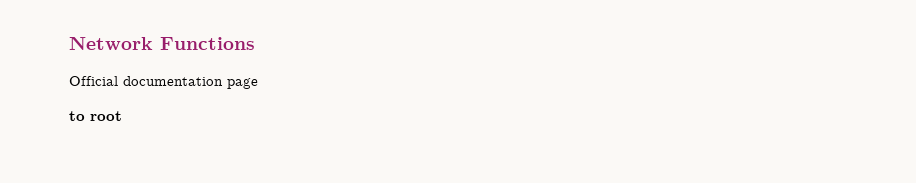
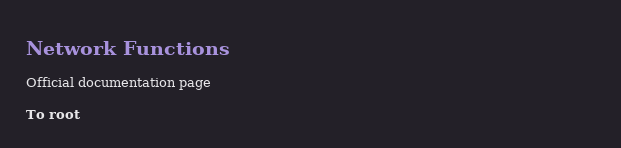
[69,111,85,121] to -> [26,110,45,119] To

